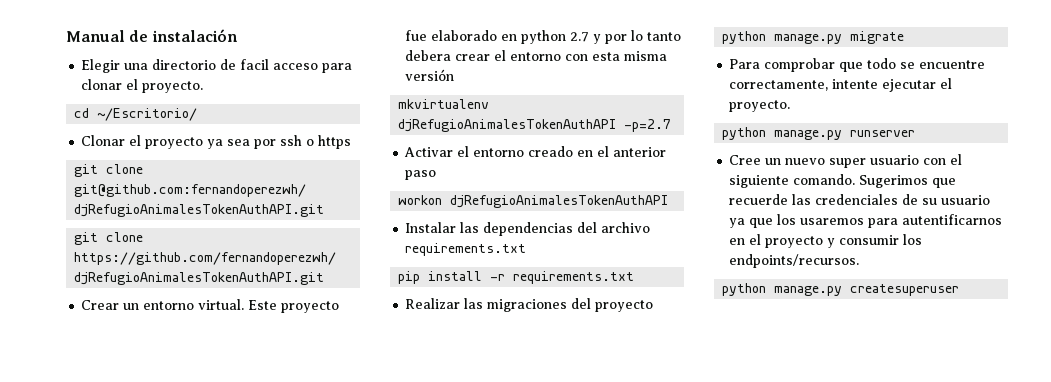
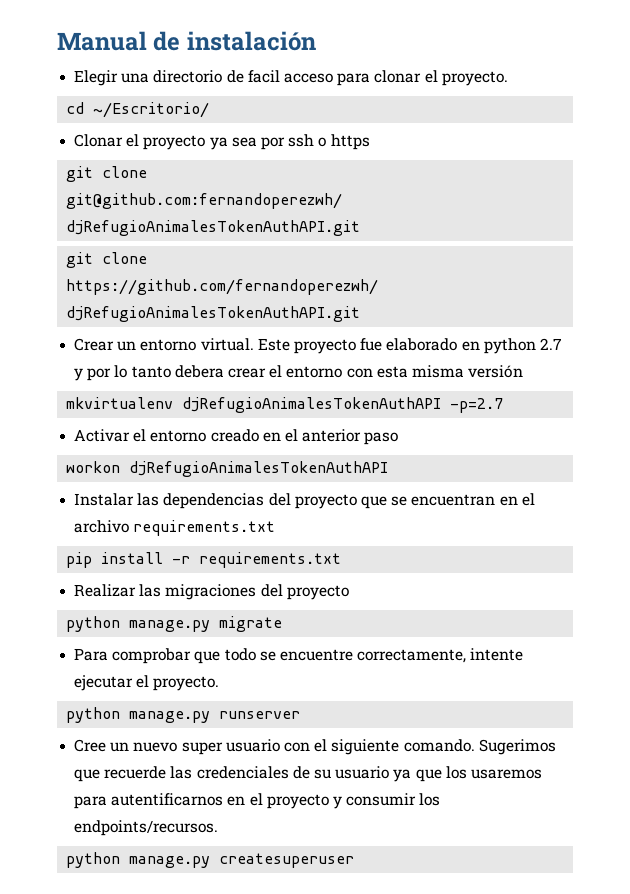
(598, 227) none -> [294,493,535,509] proyecto que se encuentran en el

